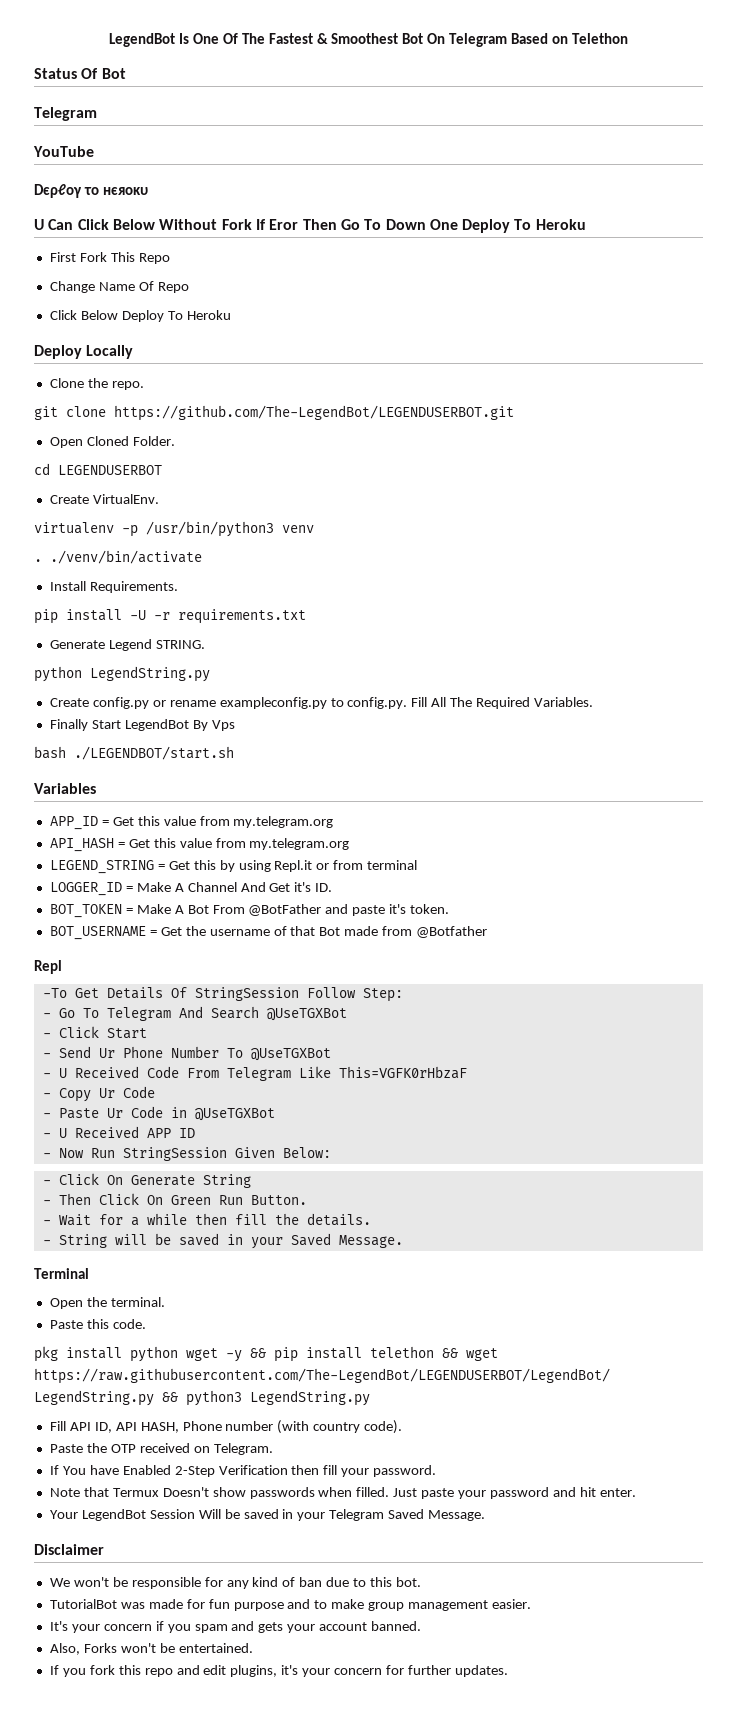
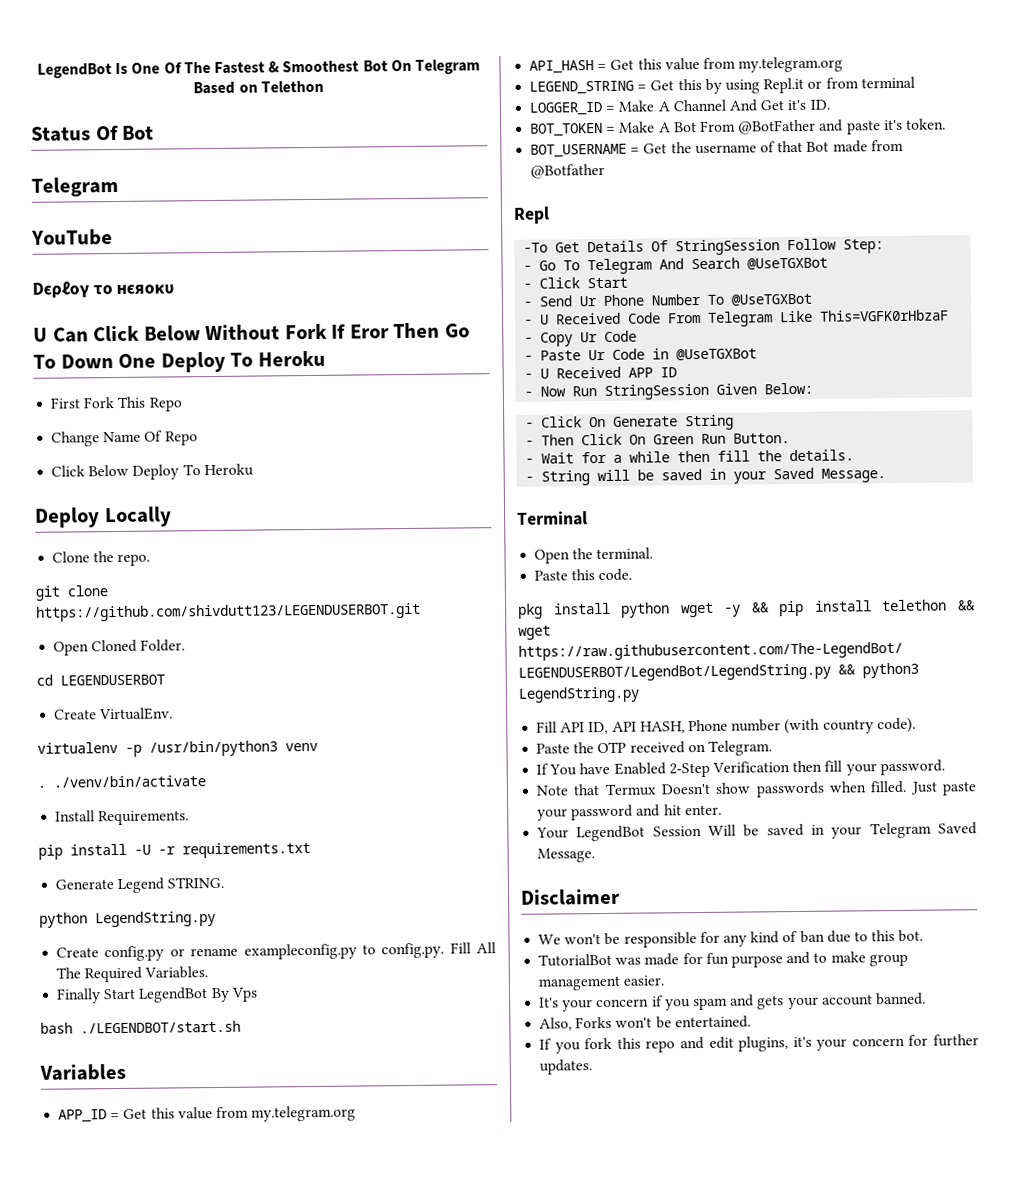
[114,405,514,421] https://github.com/The-LegendBot/LEGENDUSERBOT.git -> [36,602,421,622] https://github.com/shivdutt123/LEGENDUSERBOT.git

